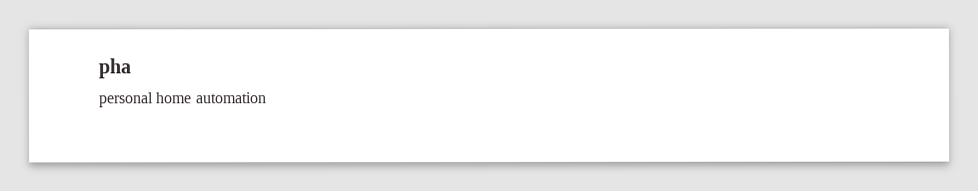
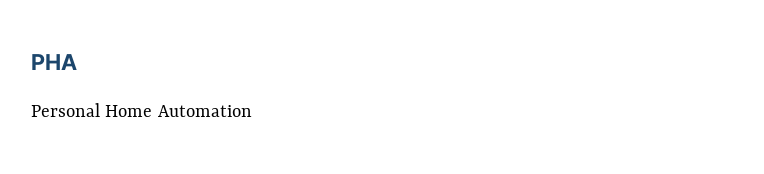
[98,58,131,79] [98,92,267,108] pha // personal home automation -> [31,54,77,70] [31,103,252,117] PHA // Personal Home Automation

